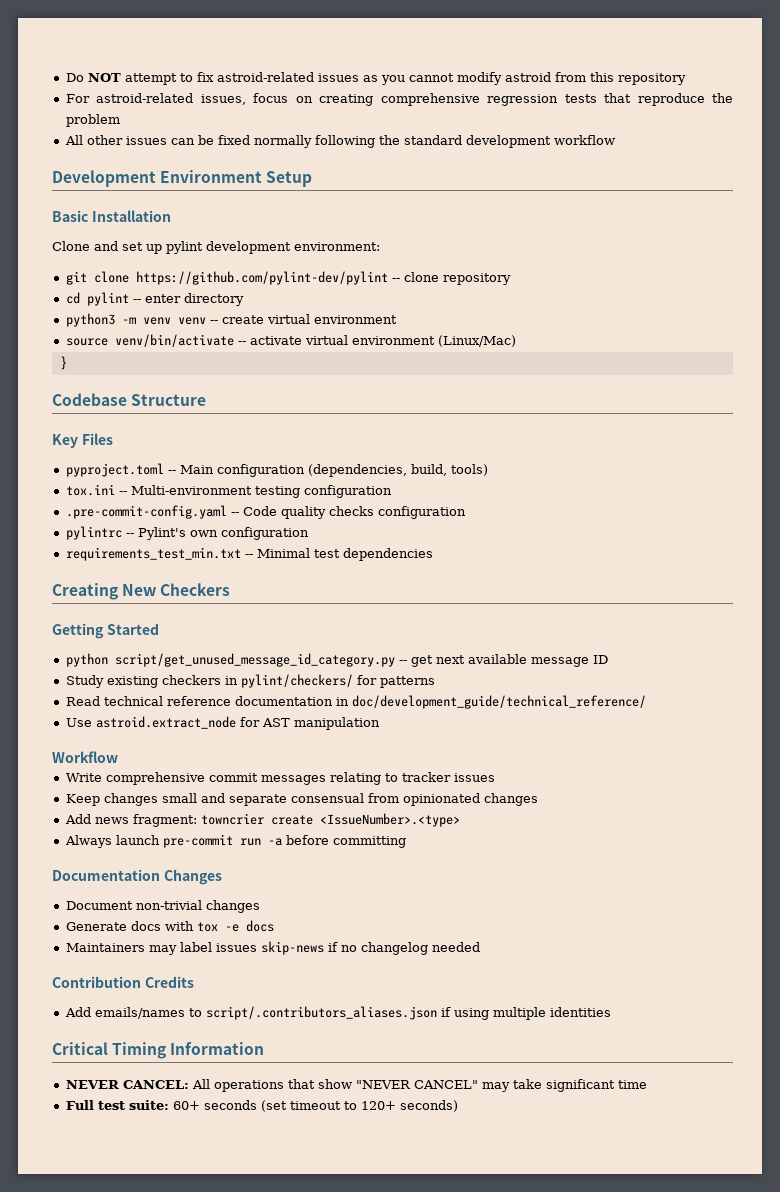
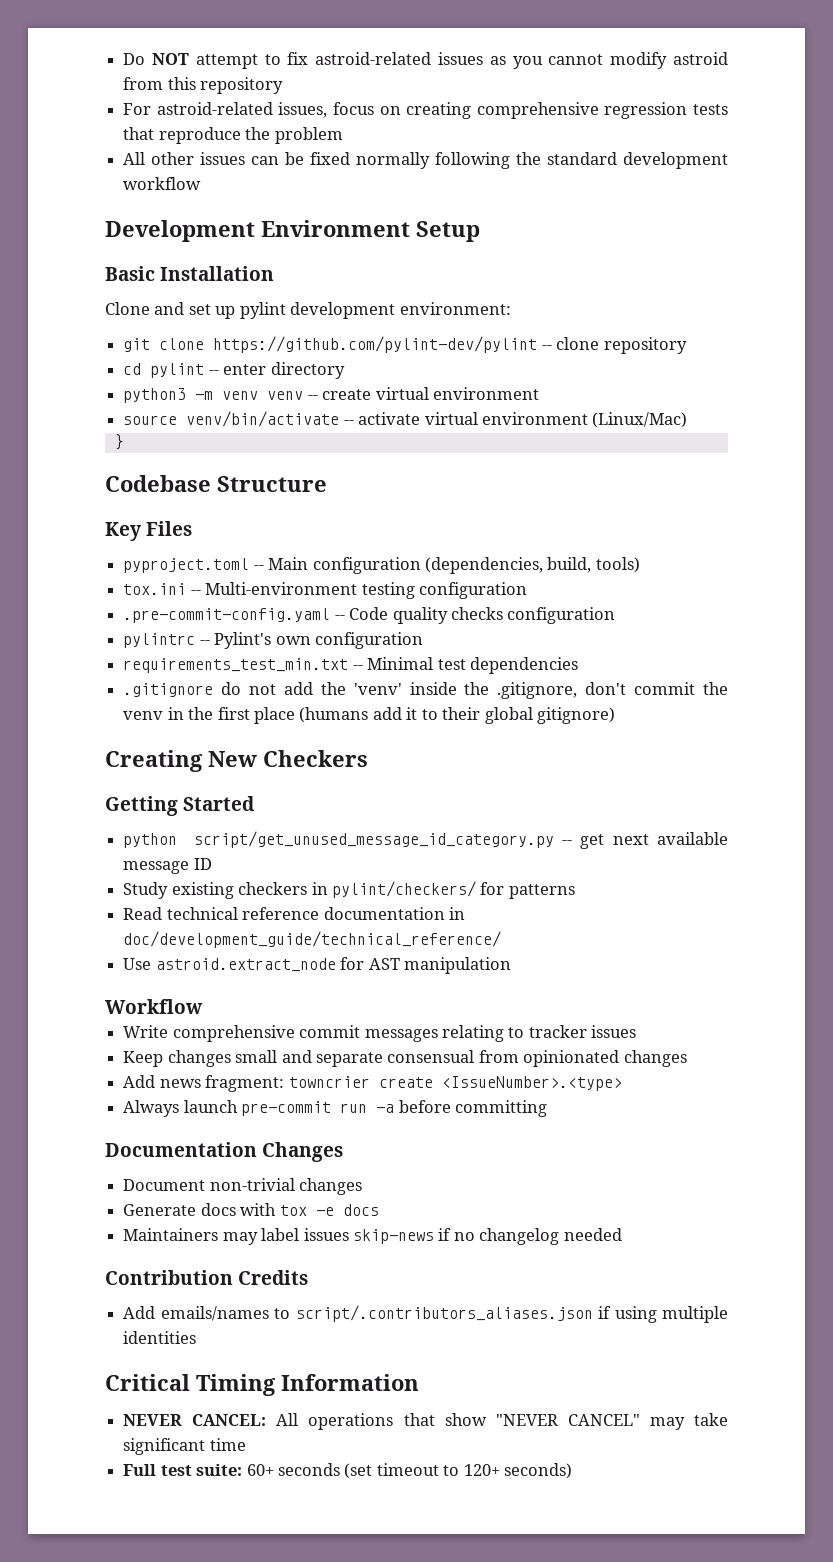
(433, 554) none -> [123,682,728,699] [123,707,616,724] // .gitignore do not add the 'venv' inside the .gitignore, don't commit the venv in the first place (humans add it to their global gitignore)

